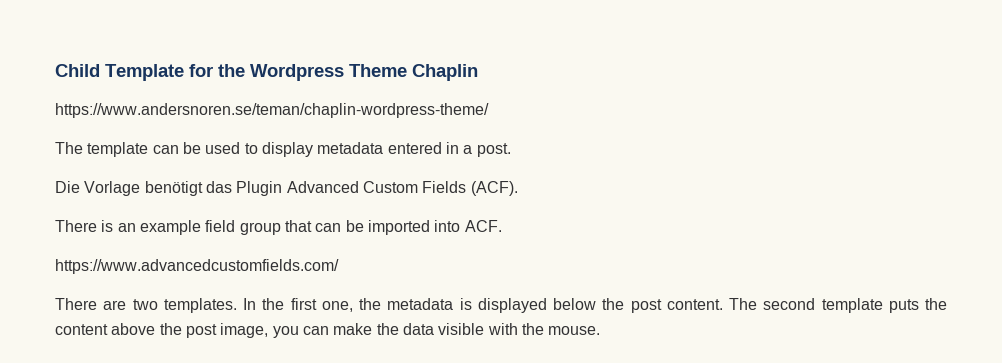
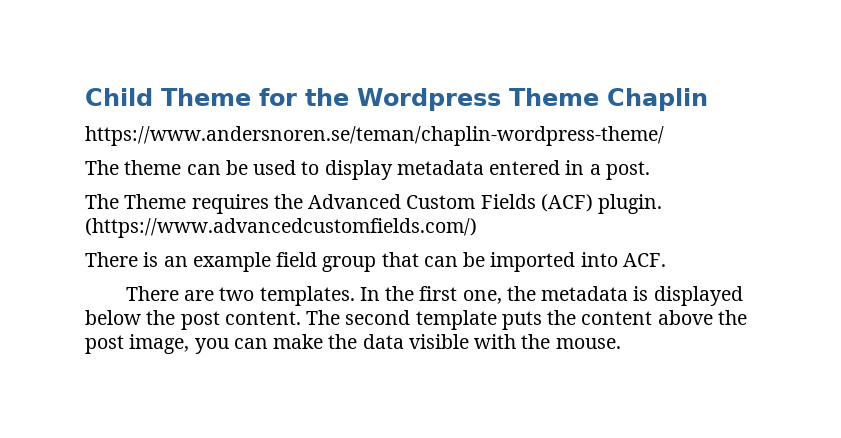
[105,64,184,81] Template -> [161,88,251,106] Theme
[87,142,149,157] template -> [124,160,182,175] theme
[55,181,518,196] Die Vorlage benötigt das Plugin Advanced Custom Fields (ACF). -> [85,194,663,214] [85,218,477,238] The Theme requires the Advanced Custom Fields (ACF) plugin. (https://www.advancedcustomfields.com/)
[55,259,339,274] // https://www.advancedcustomfields.com/ -> (666, 260) none

